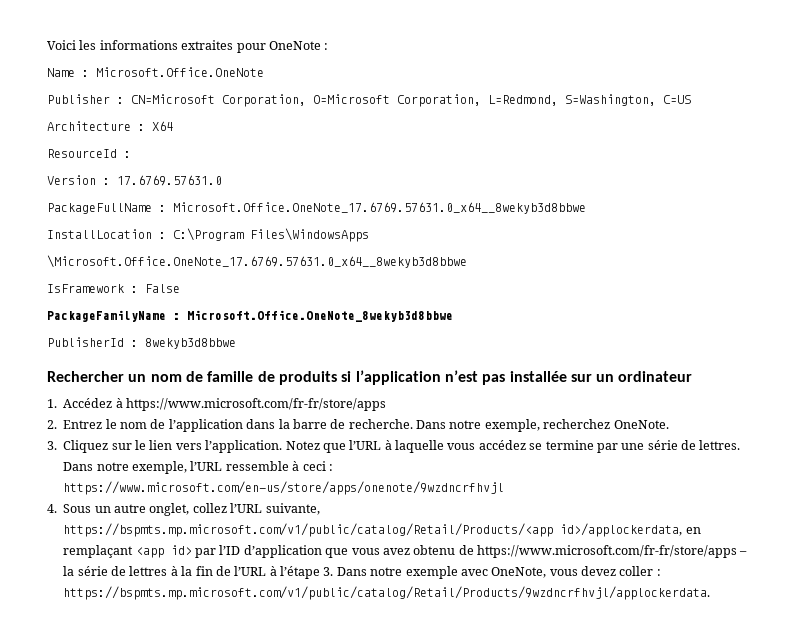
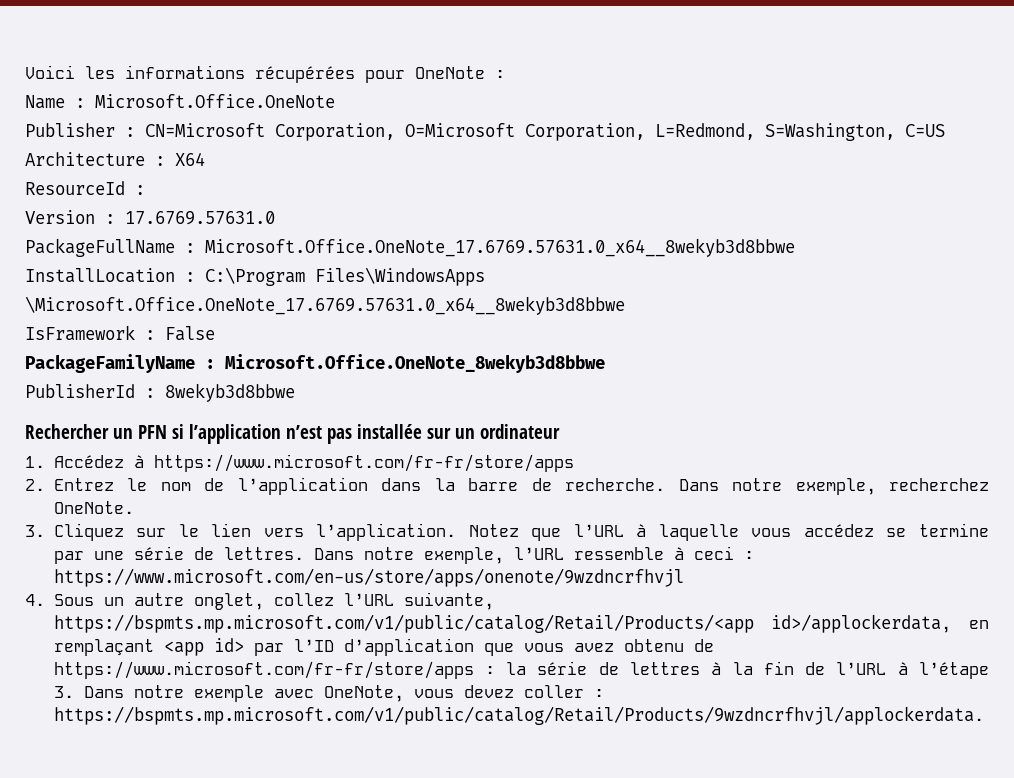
[181,40,234,50] extraites -> [255,66,355,83] récupérées
[150,371,337,385] nom de famille de produits -> [138,425,167,439] PFN
[739,551,748,555] – -> [484,666,495,675] :

